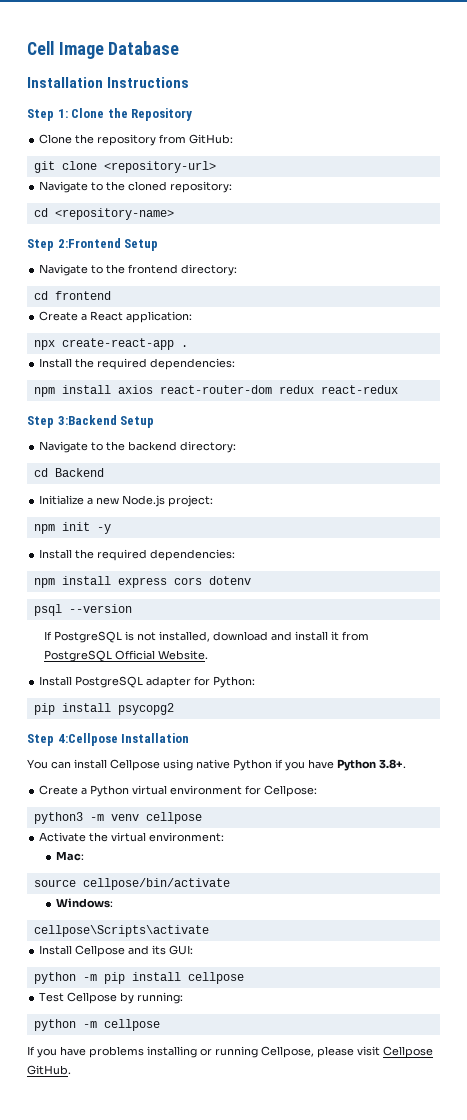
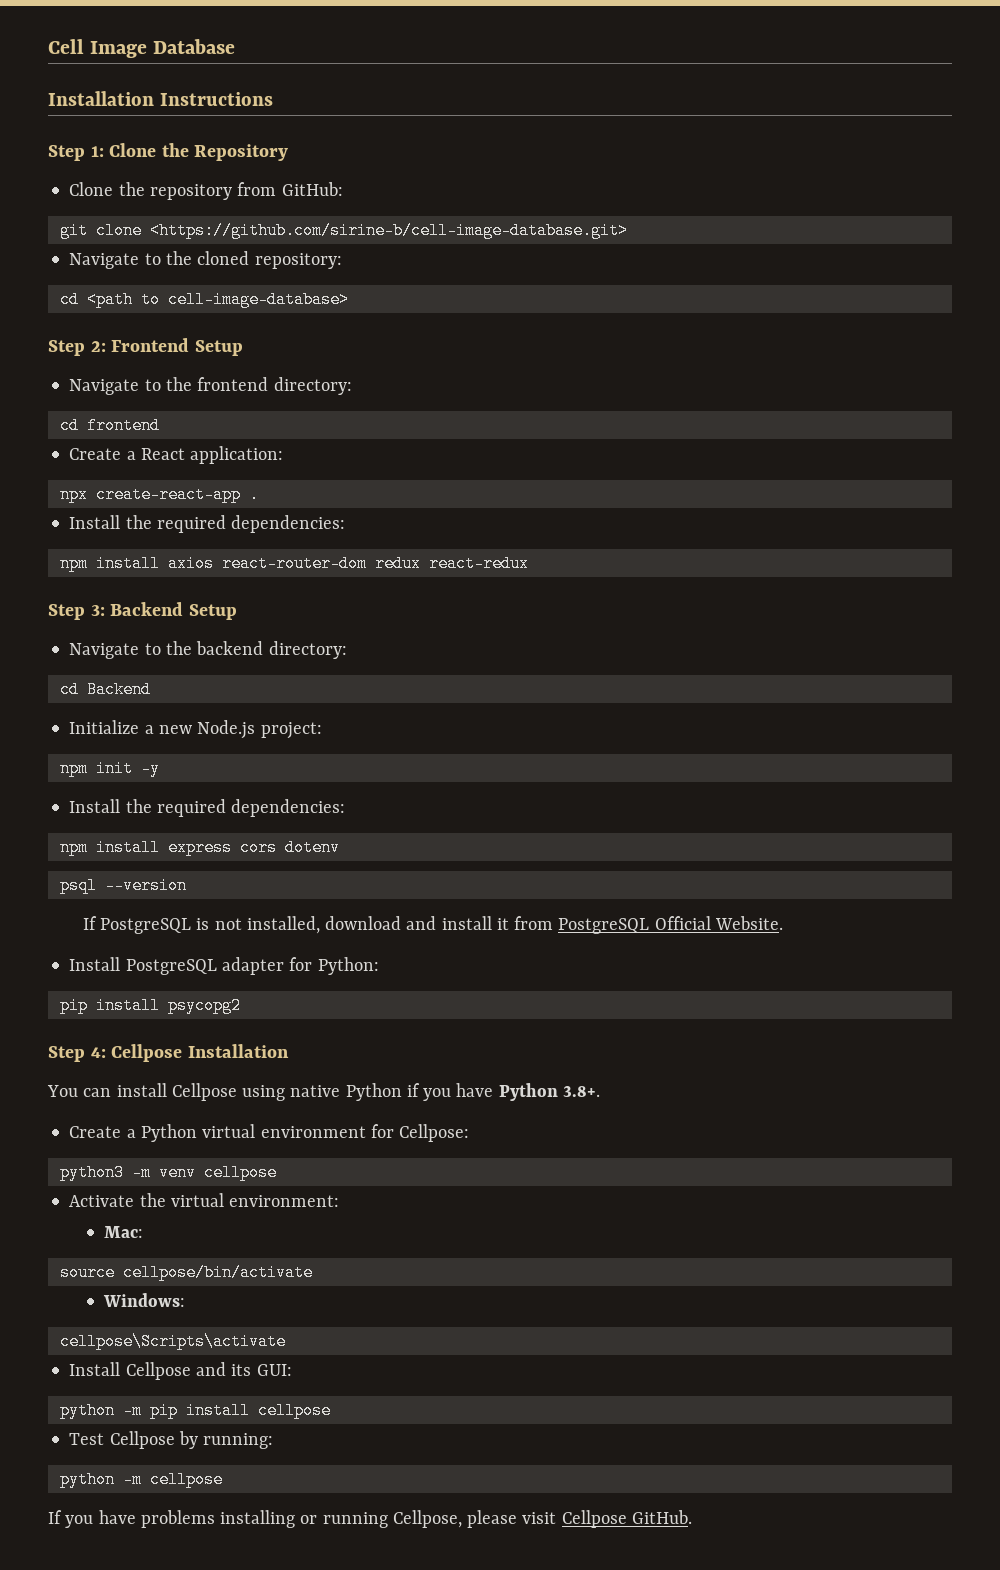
[103,161,216,173] <repository-url> -> [149,222,628,239] <https://github.com/sirine-b/cell-image-database.git>
[54,208,174,220] [27,238,121,251] <repository-name> // Step 2:Frontend -> [86,291,349,308] [48,338,190,356] <path to cell-image-database> // Step 2: Frontend
[57,415,117,425] 3:Backend -> [90,602,184,616] 3: Backend
[57,733,118,746] 4:Cellpose -> [90,1044,183,1062] 4: Cellpose

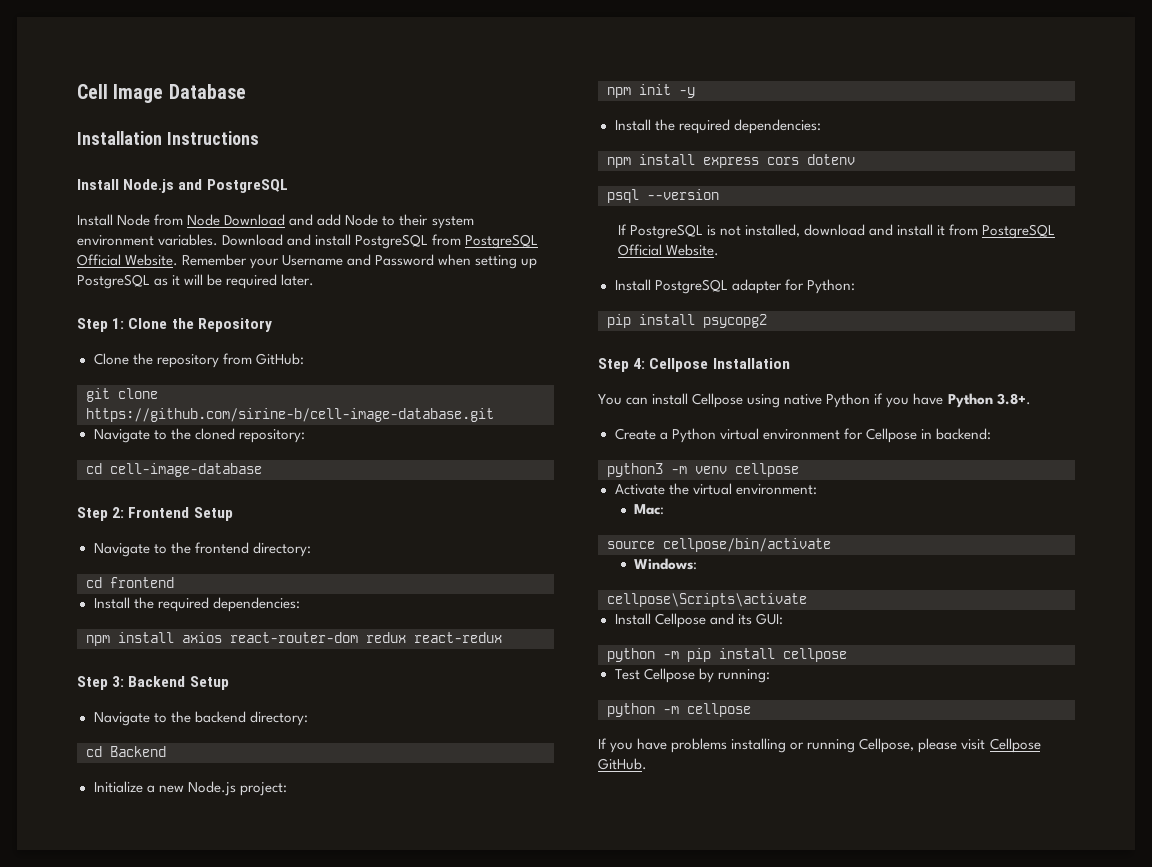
(273, 99) none -> [77,179,288,193] [77,214,474,229] [77,234,539,249] [77,254,538,269] [77,274,315,289] // Install Node.js and PostgreSQL // Install Node from Node Download and add Node to their system environment variables. Download and install PostgreSQL from PostgreSQL Official Website. Remember your Username and Password when setting up PostgreSQL as it will be required later.
[149,222,628,239] <https://github.com/sirine-b/cell-image-database.git> -> [86,408,494,422] https://github.com/sirine-b/cell-image-database.git
[86,291,349,308] <path to cell-image-database> -> [110,463,262,477] cell-image-database
[69,446,284,464] [59,486,259,503] // Create a React application: // npx create-react-app . -> (174, 582) none
[399,1124,470,1142] Cellpose: -> [865,428,991,443] Cellpose in backend:

